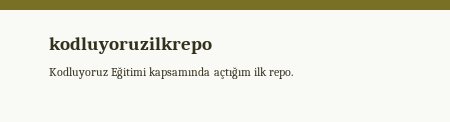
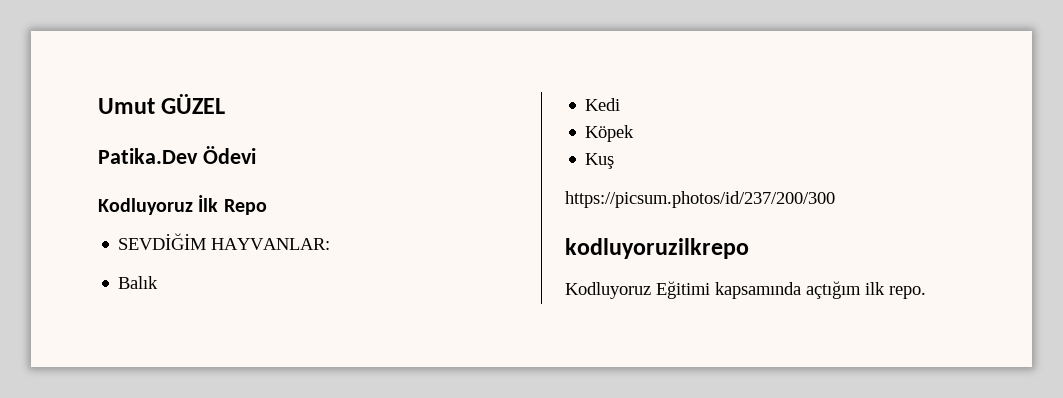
(49, 45) none -> [98,94,226,114] [98,146,256,164] [98,195,267,215] [118,233,331,250] [118,276,159,289] [585,98,621,111] [585,125,635,142] [585,153,615,169] [565,191,835,208] Umut GÜZEL // Patika.Dev Ödevi // Kodluyoruz İlk Repo // SEVDİĞİM HAYVANLAR: // Balık // Kedi // Köpek // Kuş // https://picsum.photos/id/237/200/300 //

